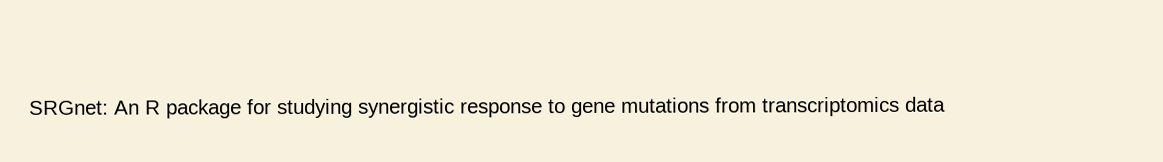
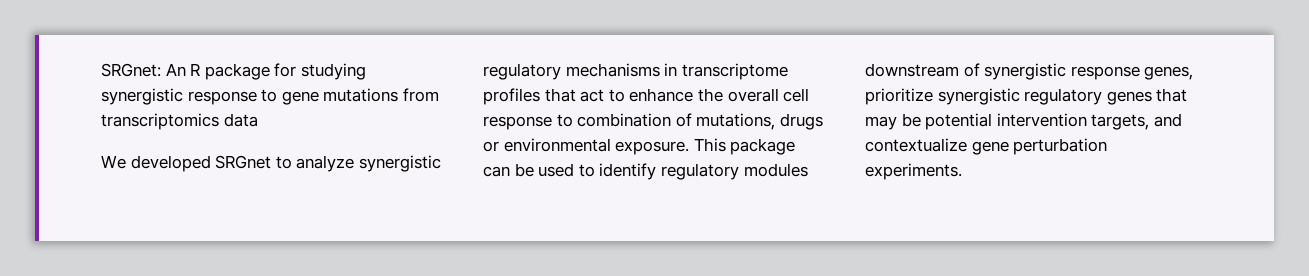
(946, 104) none -> [101,155,441,172] [483,63,788,80] [483,88,810,105] [483,113,823,130] [483,138,796,155] [483,163,808,180] [865,63,1194,80] [865,88,1188,105] [865,113,1182,130] [865,138,1108,155] [865,163,962,180] // We developed SRGnet to analyze synergistic regulatory mechanisms in transcriptome profiles that act to enhance the overall cell response to combination of mutations, drugs or environmental exposure. This package can be used to identify regulatory modules downstream of synergistic response genes, prioritize synergistic regulatory genes that may be potential intervention targets, and contextualize gene perturbation experiments.

